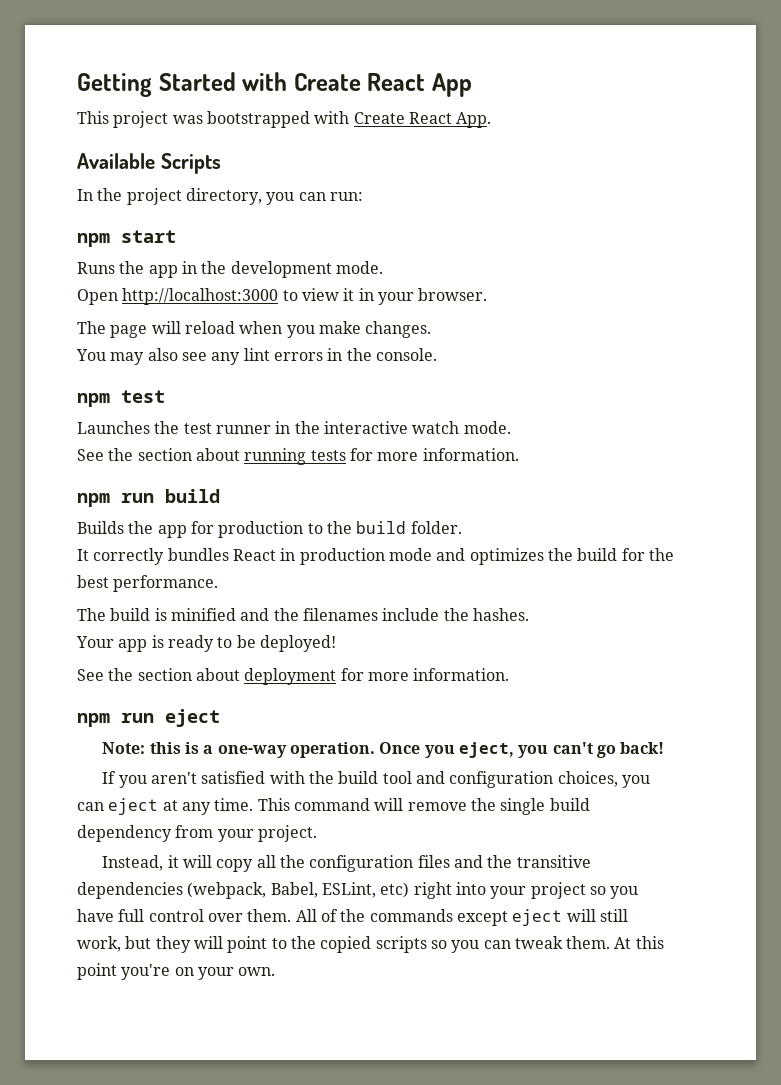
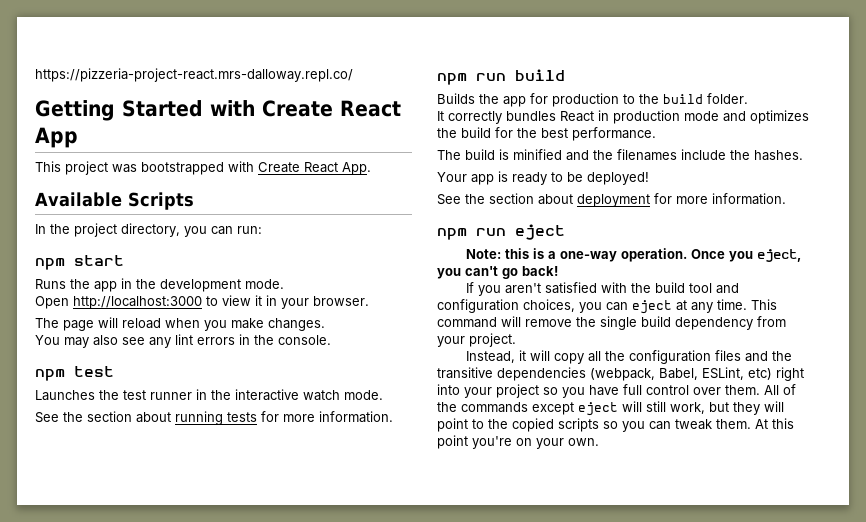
(77, 85) none -> [35,68,353,82] https://pizzeria-project-react.mrs-dalloway.repl.co/ //

